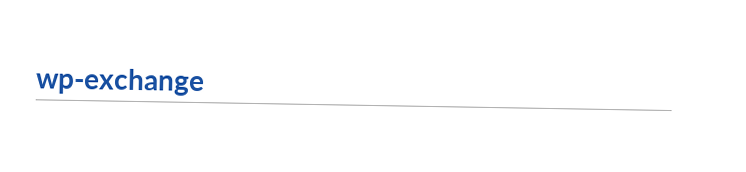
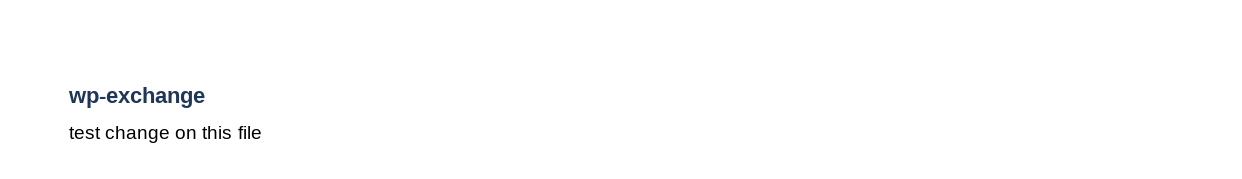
(205, 82) none -> [69,126,262,143] // test change on this file

